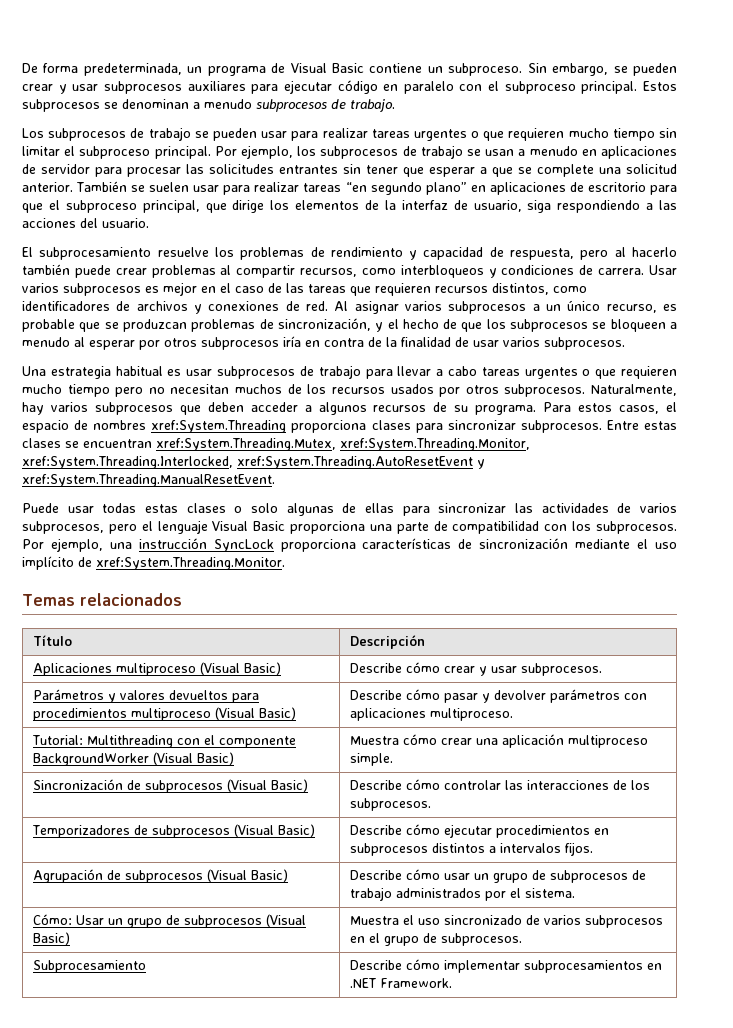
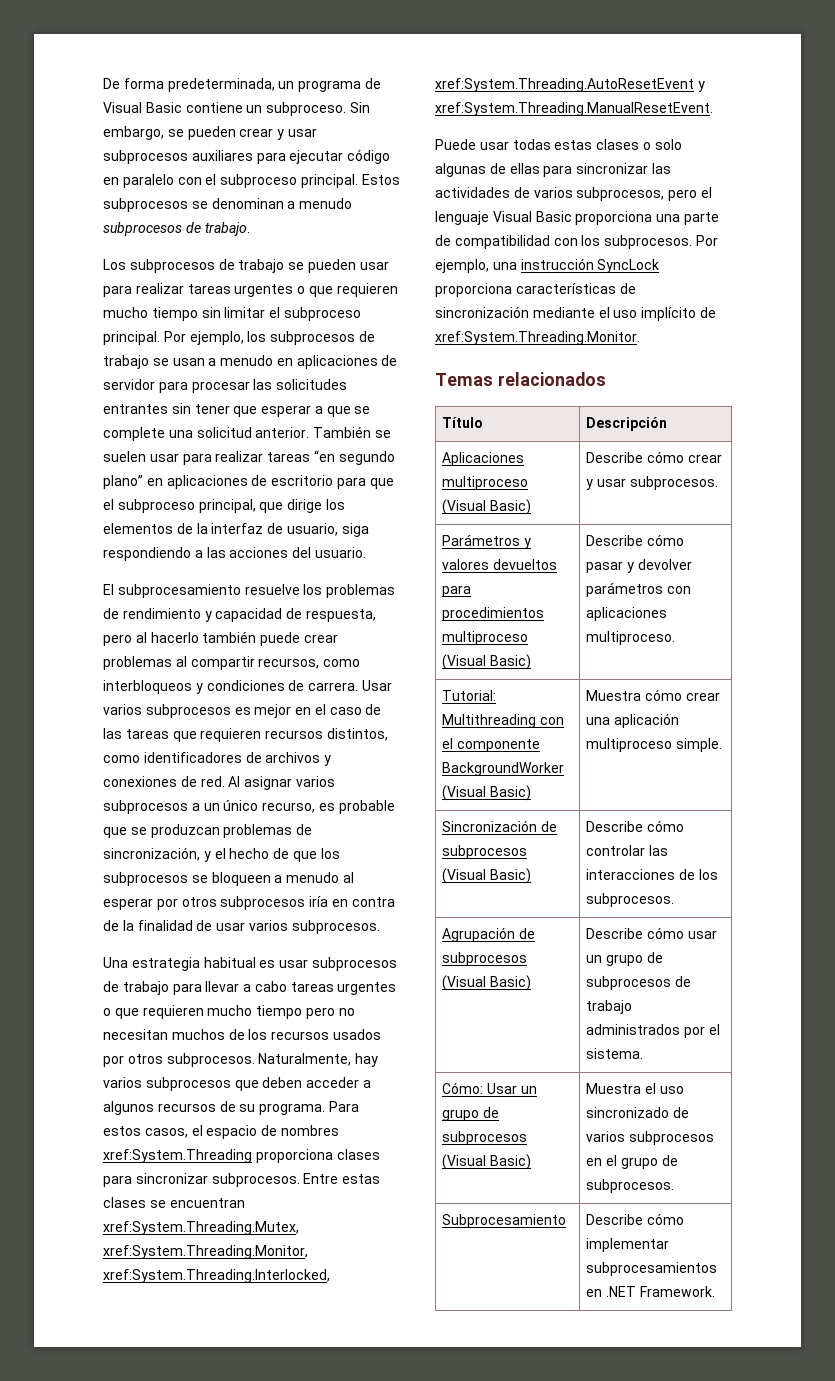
[31,824,315,838] [349,824,609,838] [349,842,593,856] // Temporizadores de subprocesos (Visual Basic) | Describe cómo ejecutar procedimientos en subprocesos distintos a intervalos fijos. -> (675, 900) none

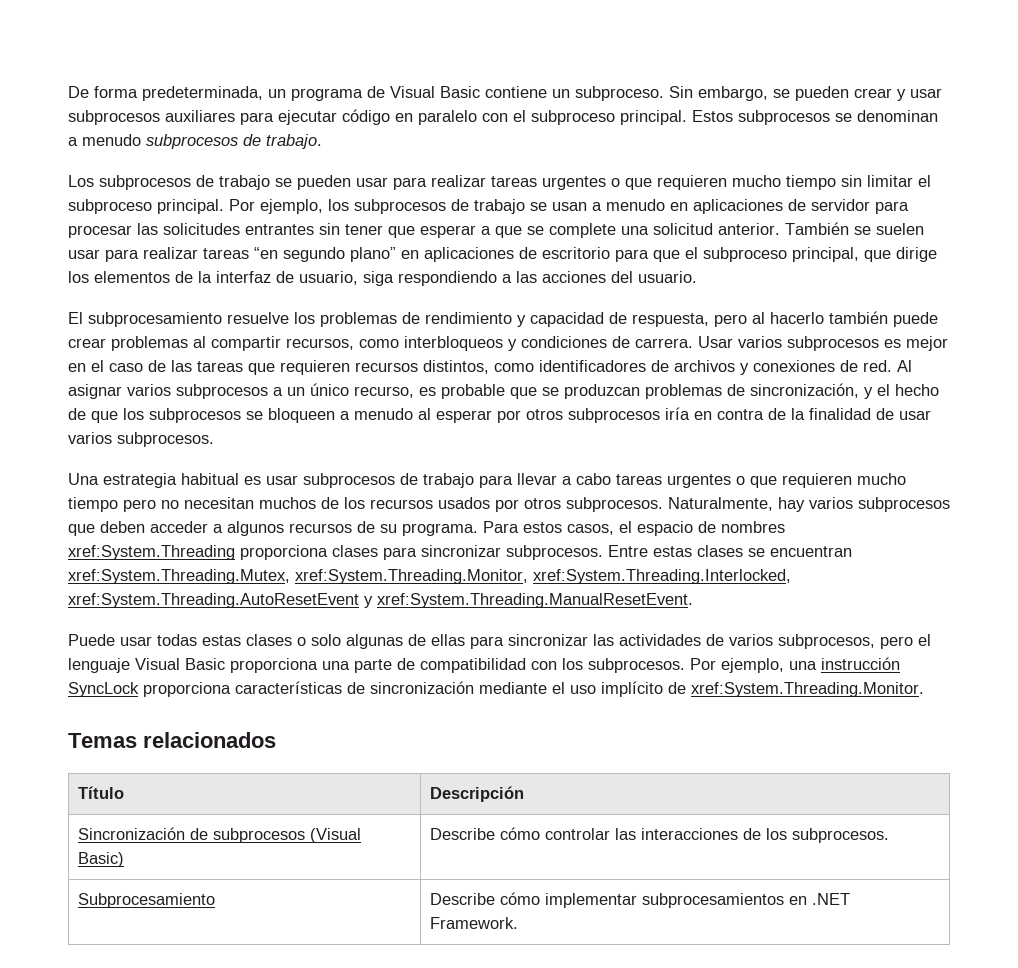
[442,452,525,466] [442,476,529,490] [442,499,532,515] [586,451,722,463] [586,476,718,490] [442,534,532,549] [442,559,558,570] [442,585,472,597] [442,607,545,621] [442,631,529,645] [442,654,532,670] [586,534,685,546] [586,559,692,573] [586,582,692,597] [586,607,668,621] [586,631,676,645] [442,690,497,701] [442,714,565,728] [442,738,541,752] [442,762,565,776] [442,785,532,801] [586,689,720,701] [586,713,680,728] [586,738,723,752] // Aplicaciones multiproceso (Visual Basic) | Describe cómo crear y usar subprocesos. // Parámetros y valores devueltos para procedimientos multiproceso (Visual Basic) | Describe cómo pasar y devolver parámetros con aplicaciones multiproceso. // Tutorial: Multithreading con el componente BackgroundWorker (Visual Basic) | Muestra cómo crear una aplicación multiproceso simple. -> (524, 794) none
[442,927,536,942] [442,952,528,966] [442,975,532,991] [586,927,717,939] [586,952,663,966] [586,976,692,990] [586,1000,633,1014] [586,1024,720,1038] [586,1048,644,1059] [442,1082,537,1094] [442,1107,500,1121] [442,1131,528,1145] [442,1154,532,1170] [586,1083,684,1094] [586,1107,690,1118] [586,1131,715,1145] [586,1155,678,1169] [586,1179,675,1193] // Agrupación de subprocesos (Visual Basic) | Describe cómo usar un grupo de subprocesos de trabajo administrados por el sistema. // Cómo: Usar un grupo de subprocesos (Visual Basic) | Muestra el uso sincronizado de varios subprocesos en el grupo de subprocesos. -> (889, 835) none

